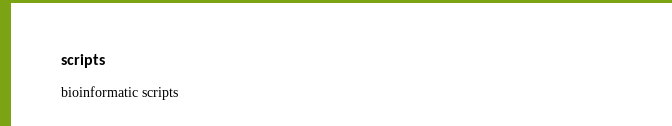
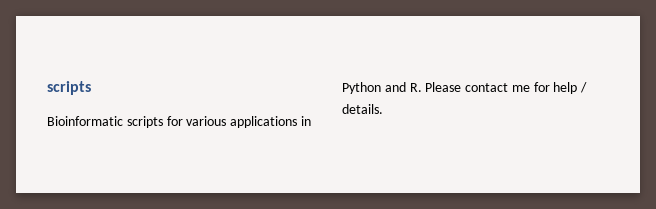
[61,86,178,100] bioinformatic scripts -> [47,116,311,128] [342,82,588,94] [342,104,383,114] Bioinformatic scripts for various applications in Python and R. Please contact me for help / details.

